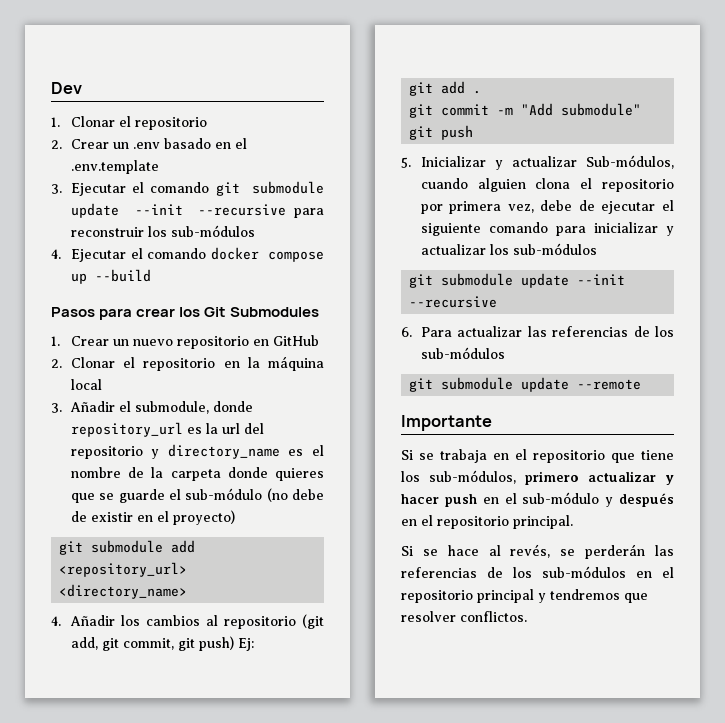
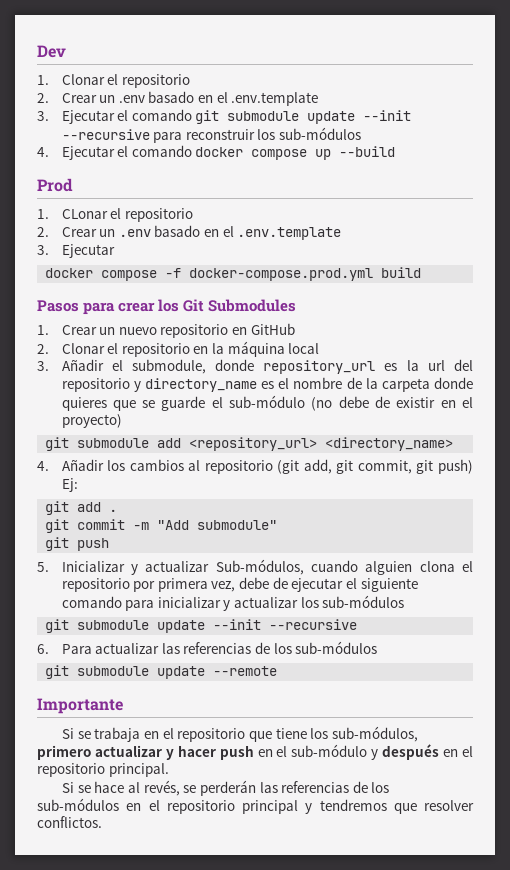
(151, 275) none -> [37,178,73,192] [37,208,193,222] [37,225,342,240] [37,244,115,258] [45,267,422,281] // Prod // 1. CLonar el repositorio // 2. Crear un .env basado en el .env.template // 3. Ejecutar // docker compose -f docker-compose.prod.yml build

